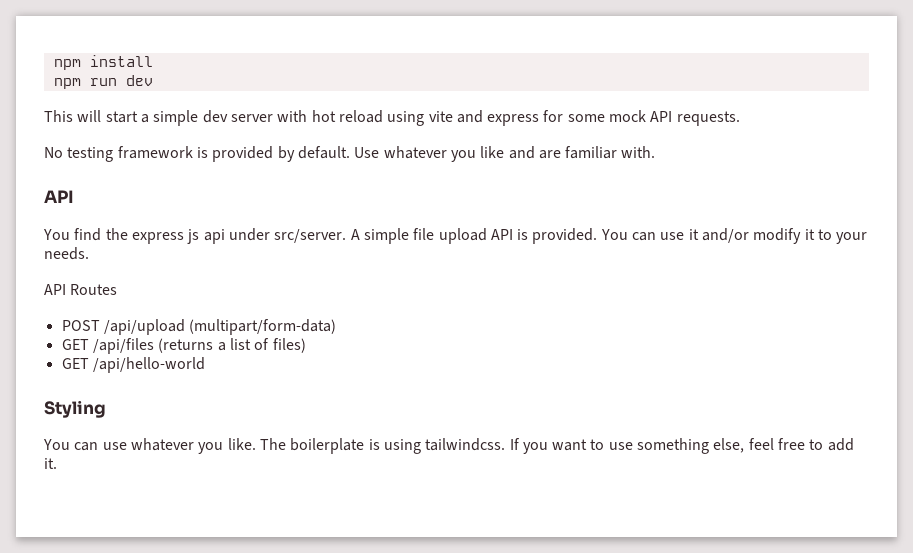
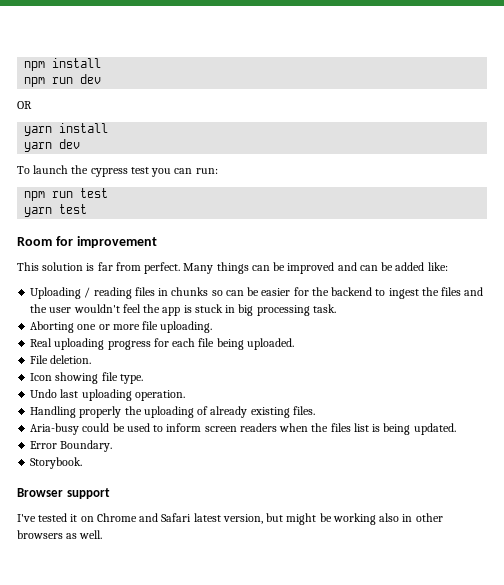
[44,110,740,126] [44,146,656,162] [44,190,74,203] [43,228,868,244] [44,247,89,260] [44,284,118,295] [61,319,337,335] [61,338,306,354] [61,357,205,373] [44,400,106,418] [43,438,854,454] [44,458,57,469] This will start a simple dev server with hot reload using vite and express for some mock API requests. // No testing framework is provided by default. Use whatever you like and are familiar with. // API // You find the express js api under src/server. A simple file upload API is provided. You can use it and/or modify it to your needs. // API Routes // POST /api/upload (multipart/form-data) // GET /api/files (returns a list of files) // GET /api/hello-world // Styling // You can use whatever you like. The boilerplate is using tailwindcss. If you want to use something else, feel free to add it. -> [17,101,32,109] [24,123,109,136] [24,139,81,152] [17,165,218,177] [24,188,109,201] [24,204,88,217] [17,236,157,248] [17,262,448,274] [30,287,484,299] [30,304,336,316] [30,321,213,333] [30,338,294,350] [30,355,92,364] [30,372,143,384] [30,389,185,401] [30,406,315,418] [30,423,456,435] [30,440,113,452] [30,457,83,469] [17,488,110,499] [17,513,443,525] [17,530,103,539] OR // yarn install // yarn dev // To launch the cypress test you can run: // npm run test // yarn test // Room for improvement // This solution is far from perfect. Many things can be improved and can be added like: // Uploading / reading files in chunks so can be easier for the backend to ingest the files and the user wouldn't feel the app is stuck in big processing task. // Aborting one or more file uploading. // Real uploading progress for each file being uploaded. // File deletion. // Icon showing file type. // Undo last uploading operation. // Handling properly the uploading of already existing files. // Aria-busy could be used to inform screen readers when the files list is being updated. // Error Boundary. // Storybook. // Browser support // I've tested it on Chrome and Safari latest version, but might be working also in other browsers as well.

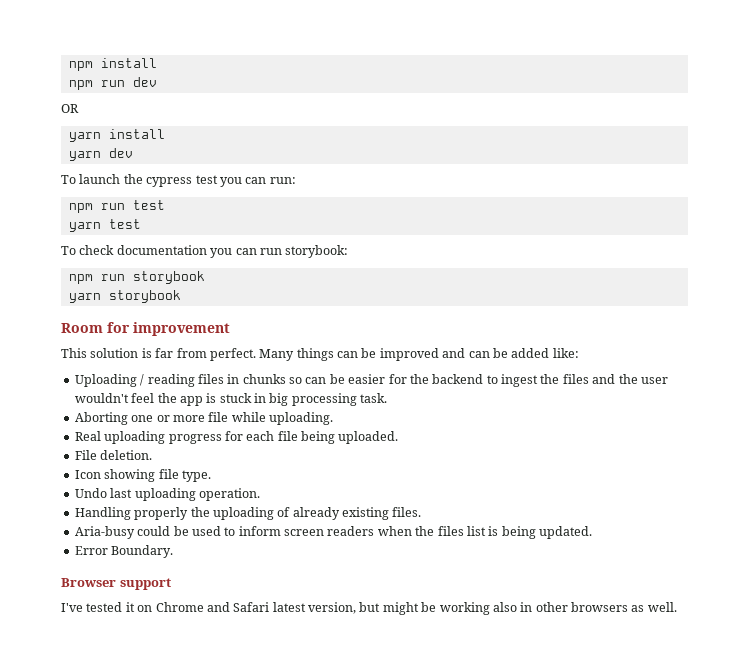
(88, 209) none -> [61,245,349,258] [68,271,205,284] [68,290,181,303] // To check documentation you can run storybook: // npm run storybook // yarn storybook
(159, 325) none -> [231,412,266,422] while
[30,457,83,469] // Storybook. -> (174, 551) none

